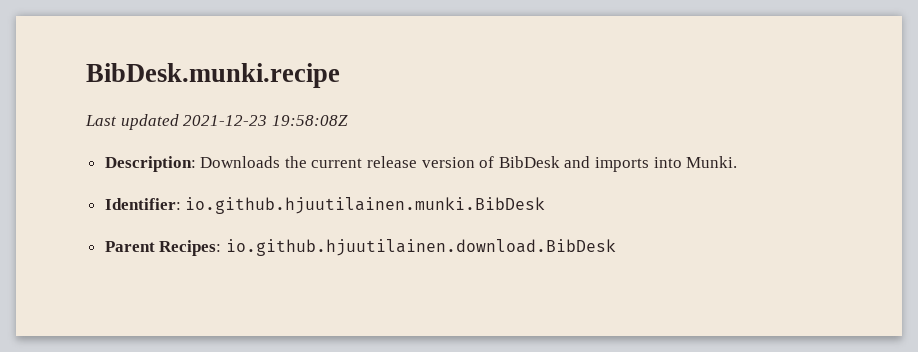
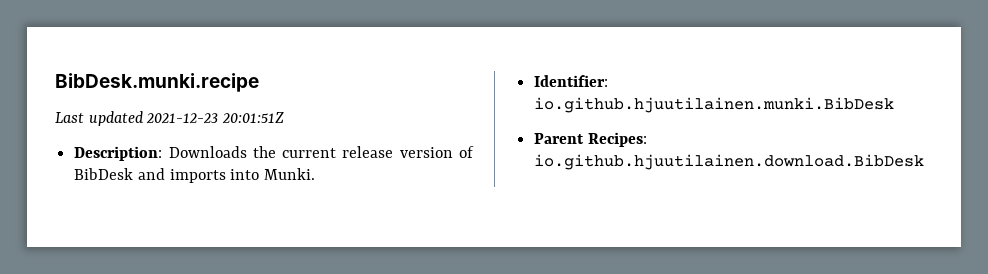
[271,115,348,126] 19:58:08Z -> [222,112,285,124] 20:01:51Z

